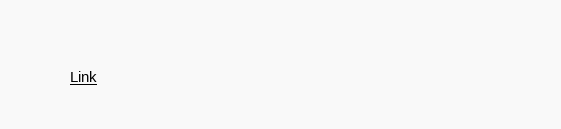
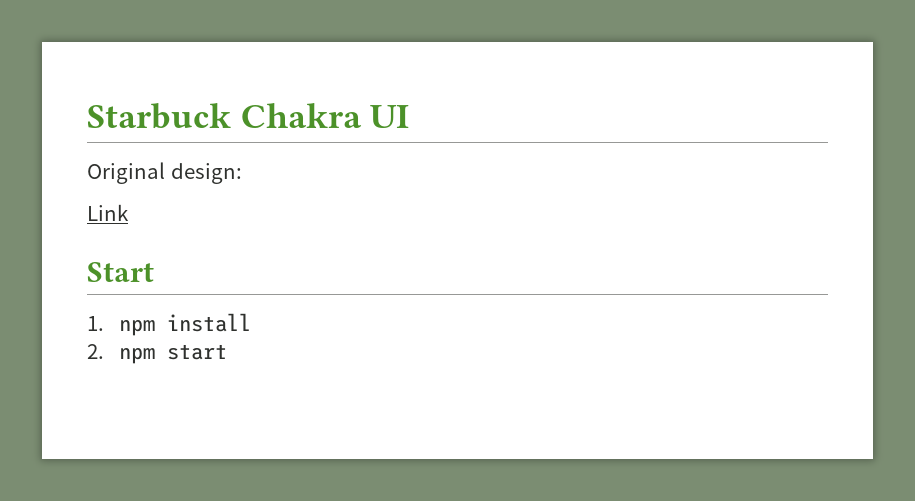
[70,71,97,82] Link -> [87,103,410,129] [87,162,242,184] [87,204,129,221] [87,262,154,282] [87,313,252,336] [87,344,228,364] Starbuck Chakra UI // Original design: // Link // Start // 1. npm install // 2. npm start

